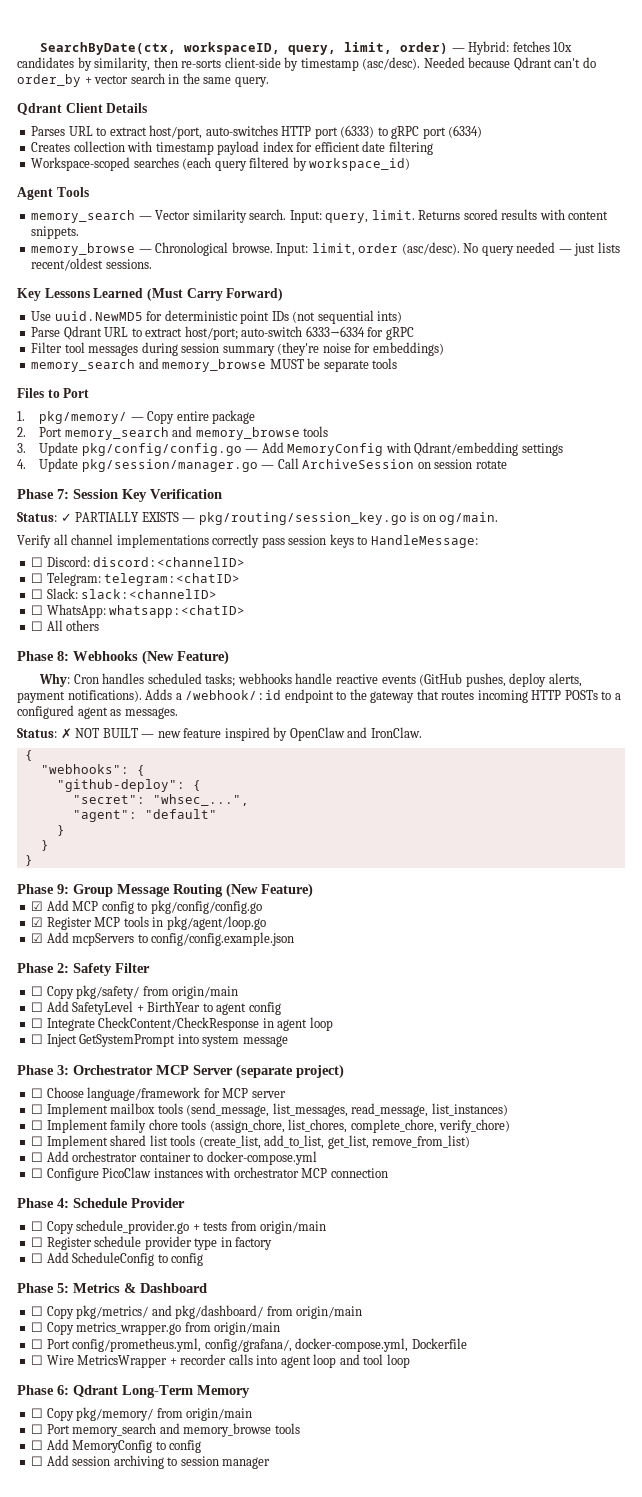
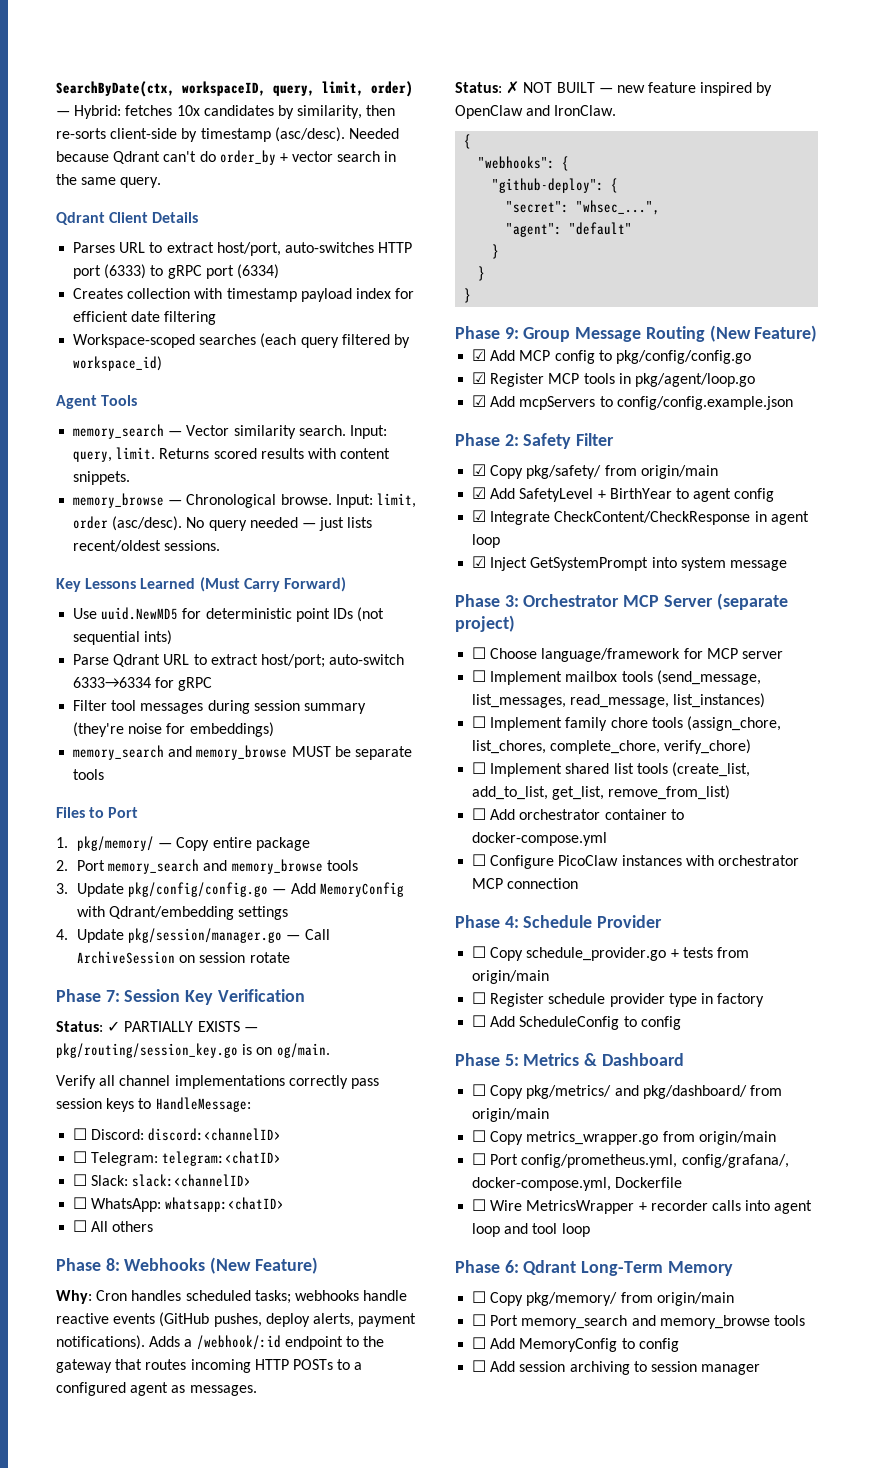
[31,986,44,996] ☐ -> [472,464,487,476] ☑
[31,1002,44,1012] ☐ -> [472,487,487,499] ☑
[31,1018,44,1028] ☐ -> [472,510,487,522] ☑
[31,1034,44,1044] ☐ -> [472,556,487,568] ☑

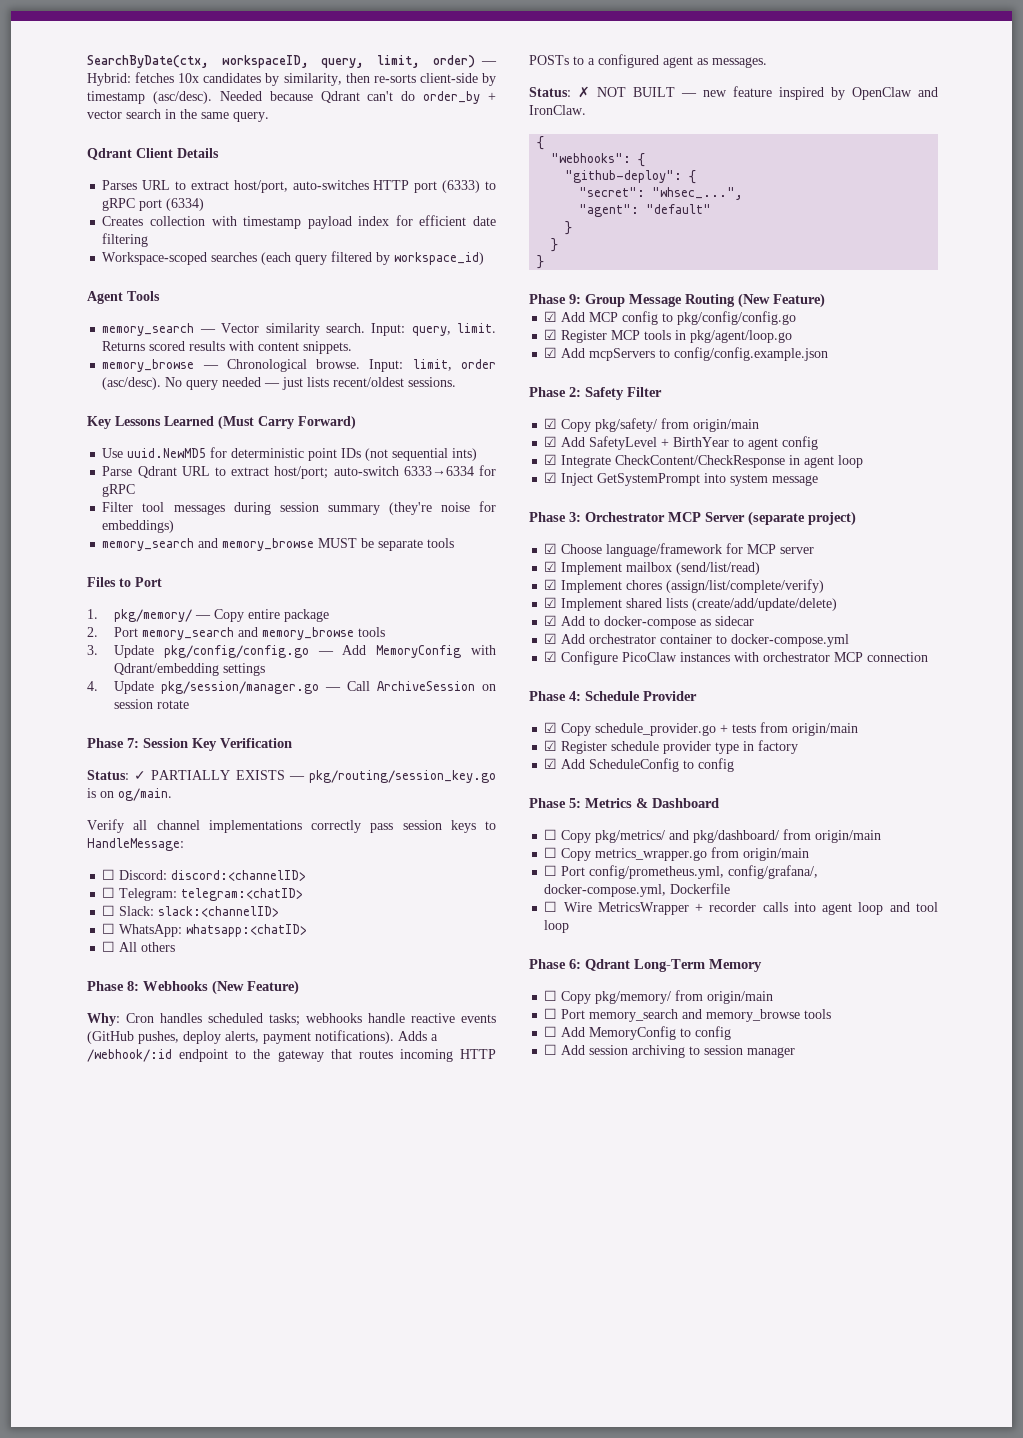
[472,647,487,659] ☐ -> [544,543,558,554] ☑
[472,670,487,682] ☐ -> [544,561,558,572] ☑
[621,670,761,685] [472,693,766,708] [472,716,781,731] [472,739,752,754] [472,762,750,777] [472,785,731,800] [472,808,487,820] tools (send_message, list_messages, read_message, list_instances) // ☐ Implement family chore tools (assign_chore, list_chores, complete_chore, verify_chore) // ☐ Implement shared list tools (create_list, add_to_list, get_list, remove_from_list) // ☐ -> [676,562,761,575] [544,579,825,593] [544,597,838,611] [544,615,755,629] [544,633,558,644] (send/list/read) // ☑ Implement chores (assign/list/complete/verify) // ☑ Implement shared lists (create/add/update/delete) // ☑ Add to docker-compose as sidecar // ☑
[472,854,487,866] ☐ -> [544,651,558,662] ☑
[472,946,487,958] ☐ -> [544,722,558,733] ☑
[472,992,487,1004] ☐ -> [544,740,558,751] ☑
[472,1015,487,1027] ☐ -> [544,758,558,769] ☑

